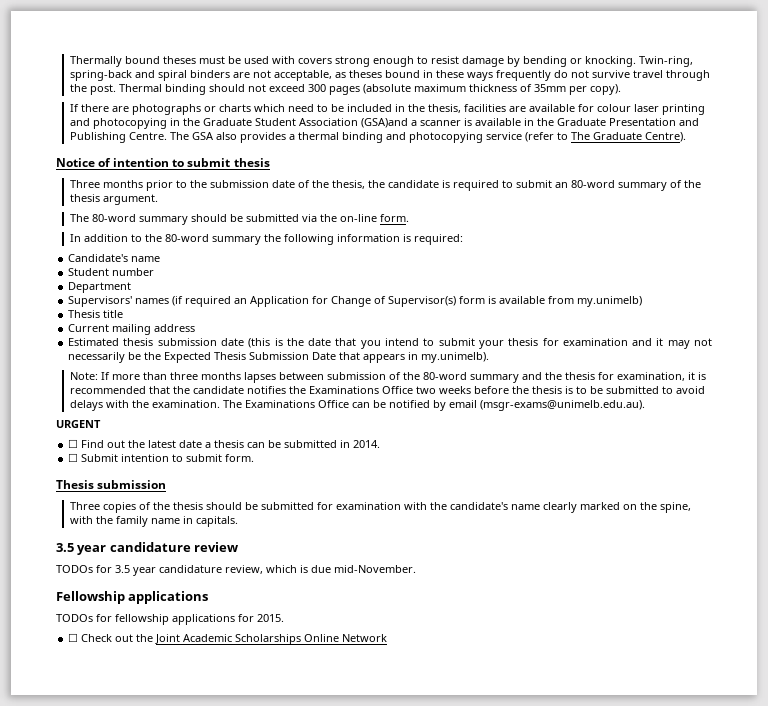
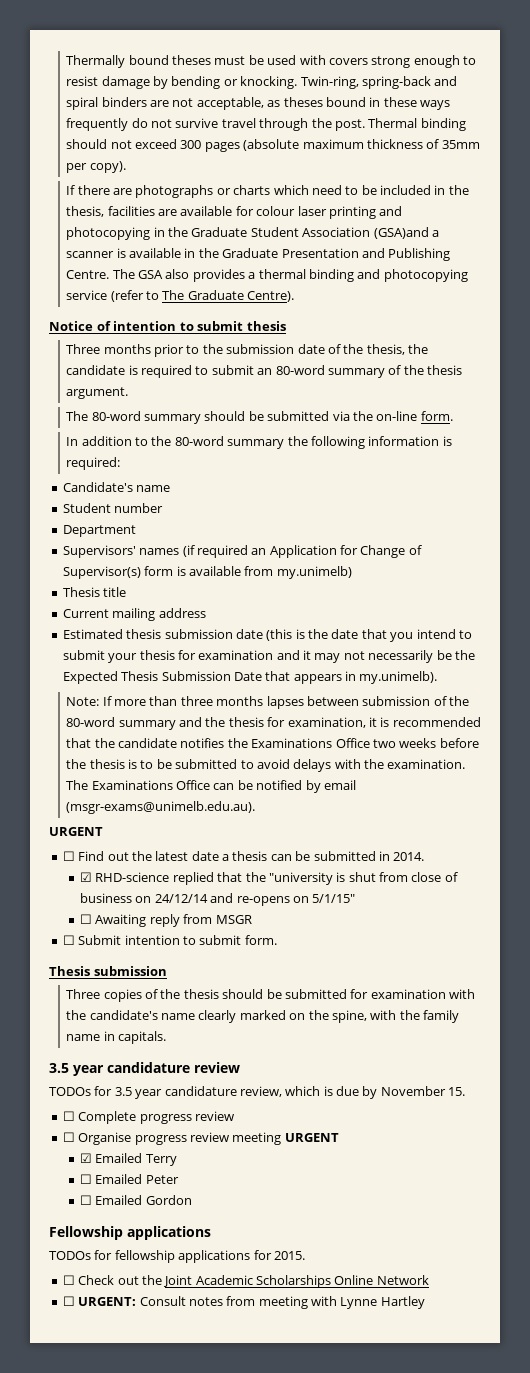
(381, 444) none -> [80,872,458,885] [80,893,356,906] [80,914,252,927] // ☑ RHD-science replied that the "university is shut from close of business on 24/12/14 and re-opens on 5/1/15" // ☐ Awaiting reply from MSGR
[334,565,416,573] mid-November. -> [362,1086,466,1099] [62,1111,234,1124] [62,1132,339,1145] [80,1153,177,1166] [80,1174,179,1184] [80,1195,192,1205] by November 15. // ☐ Complete progress review // ☐ Organise progress review meeting URGENT // ☑ Emailed Terry // ☐ Emailed Peter // ☐ Emailed Gordon
(388, 638) none -> [62,1296,425,1309] // ☐ URGENT: Consult notes from meeting with Lynne Hartley

